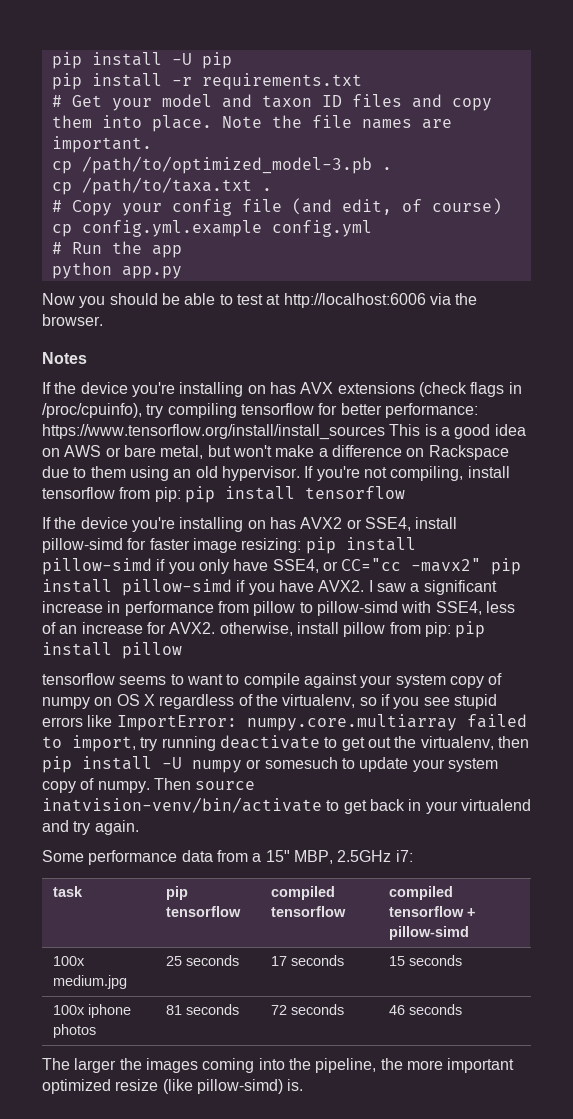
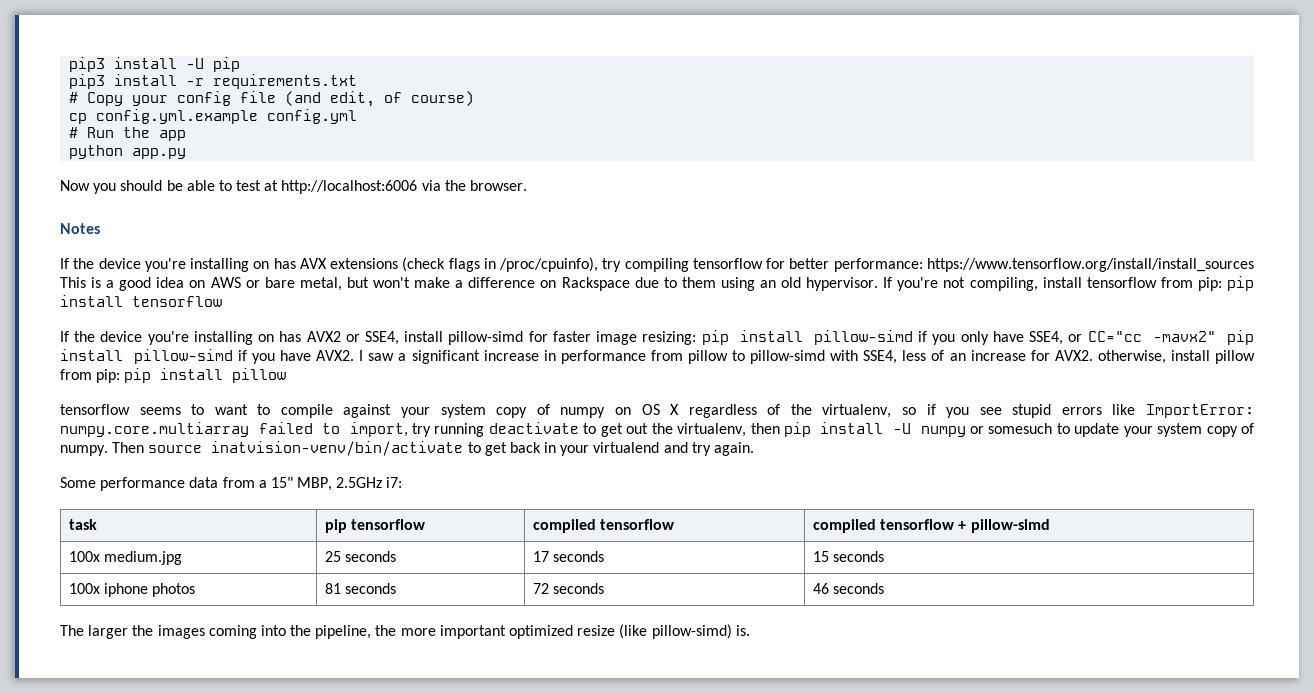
[51,52,82,69] pip -> [69,57,106,72] pip3
[51,73,82,90] pip -> [69,74,106,89] pip3
[51,94,492,111] [51,115,452,132] [51,136,152,153] [51,156,392,174] [51,177,272,195] // # Get your model and taxon ID files and copy them into place. Note the file names are important. // cp /path/to/optimized_model-3.pb . // cp /path/to/taxa.txt . -> (358, 81) none

